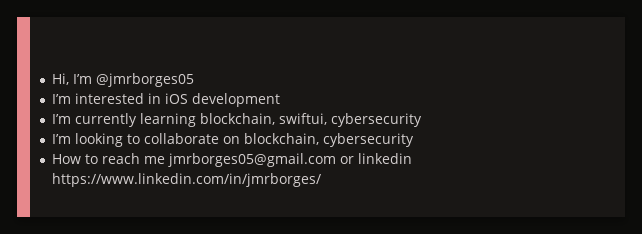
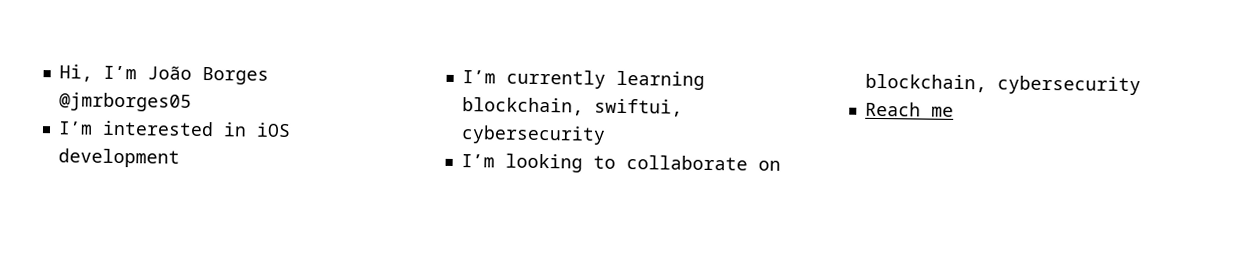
(93, 79) none -> [146,65,269,85] João Borges
[52,153,413,167] [52,173,322,187] How to reach me jmrborges05@gmail.com or linkedin https://www.linkedin.com/in/jmrborges/ -> [864,101,954,117] Reach me

